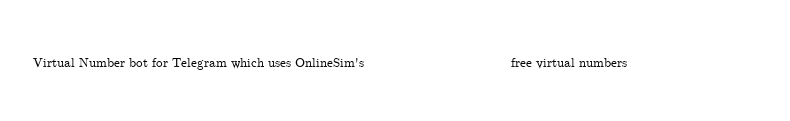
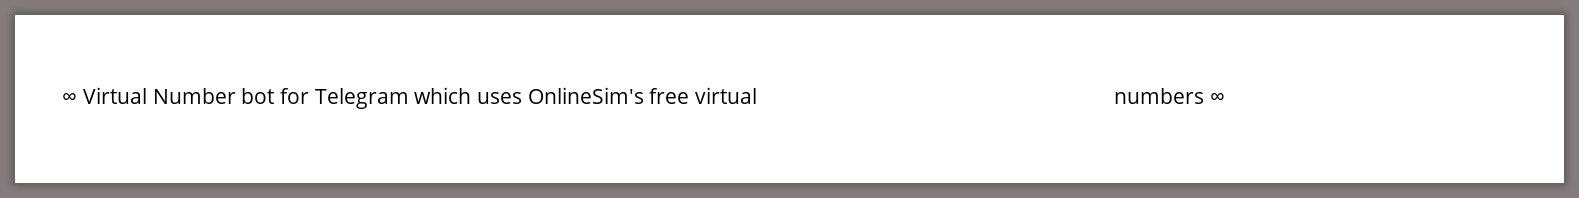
(32, 62) none -> [62,93,78,104] ∞
(627, 62) none -> [1209,93,1225,104] ∞

